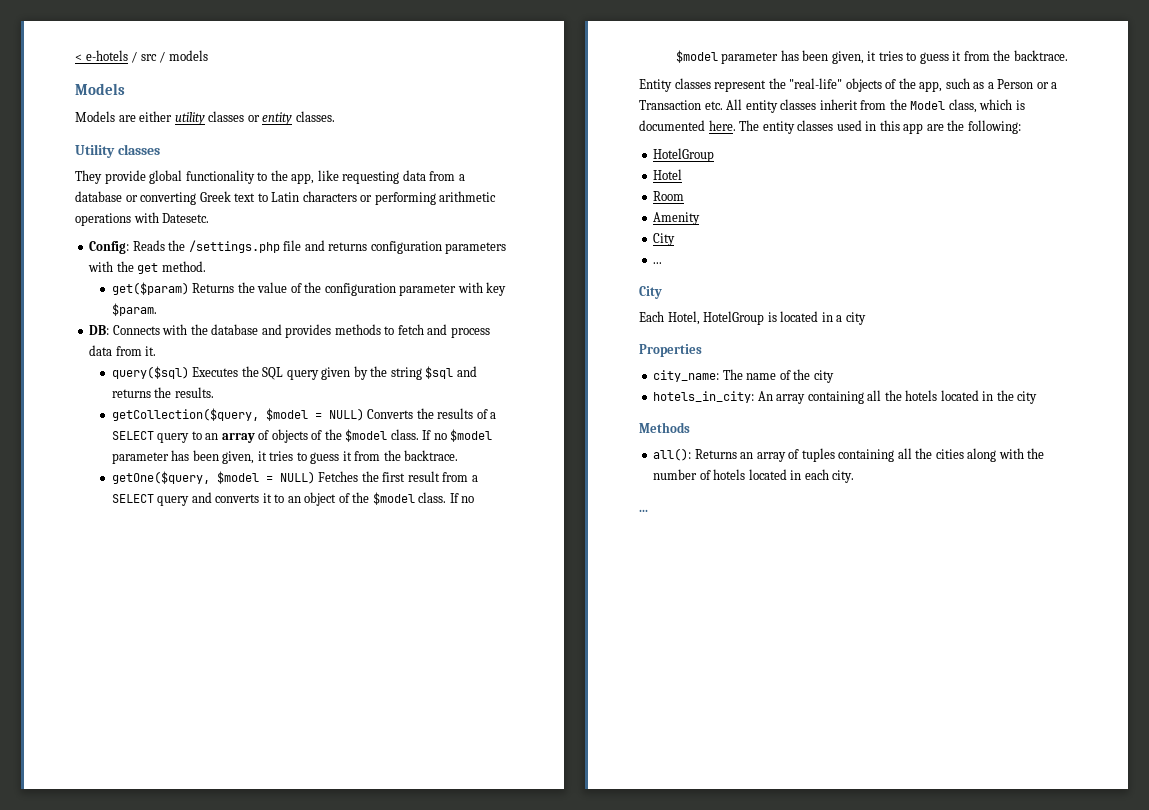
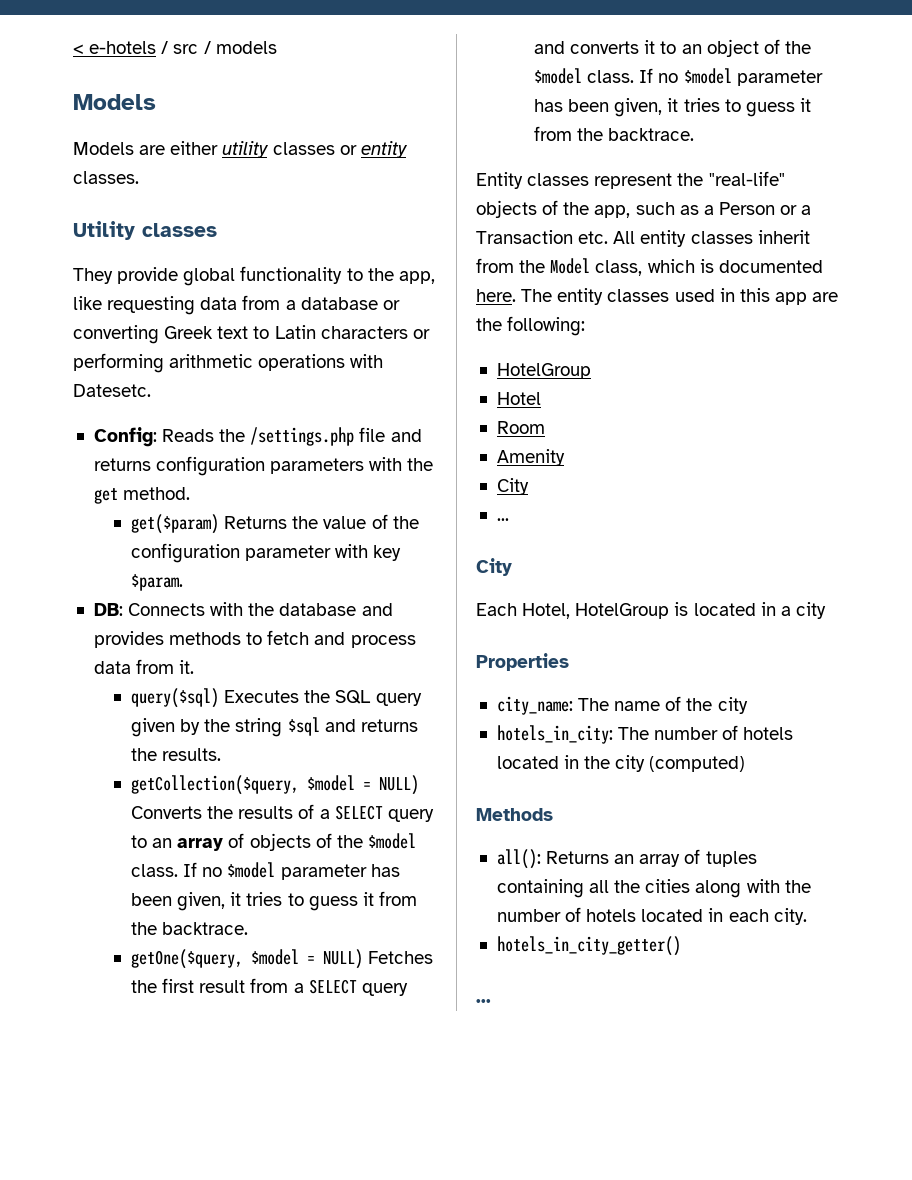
[757,390,902,404] An array containing all the -> [618,725,739,740] The number of
(1038, 397) none -> [649,756,746,772] (computed)
(855, 476) none -> [496,936,681,956] // hotels_in_city_getter()

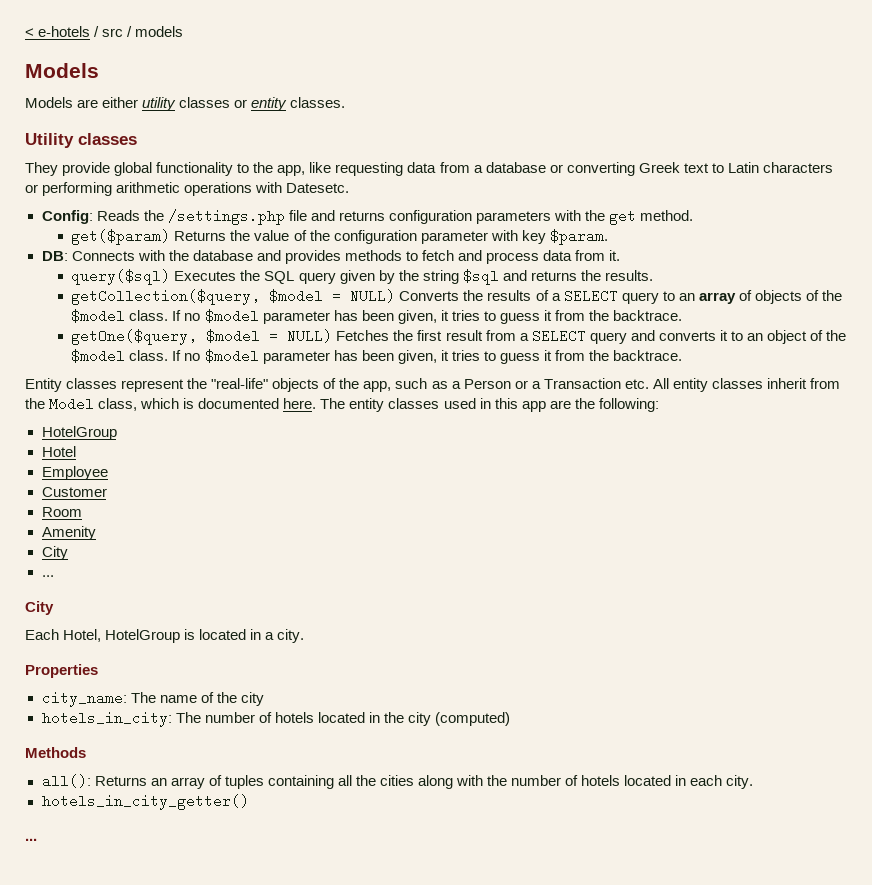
(541, 398) none -> [41,466,108,480] [41,487,107,497] // Employee // Customer
[795,602,826,619] city -> [277,629,305,643] city.

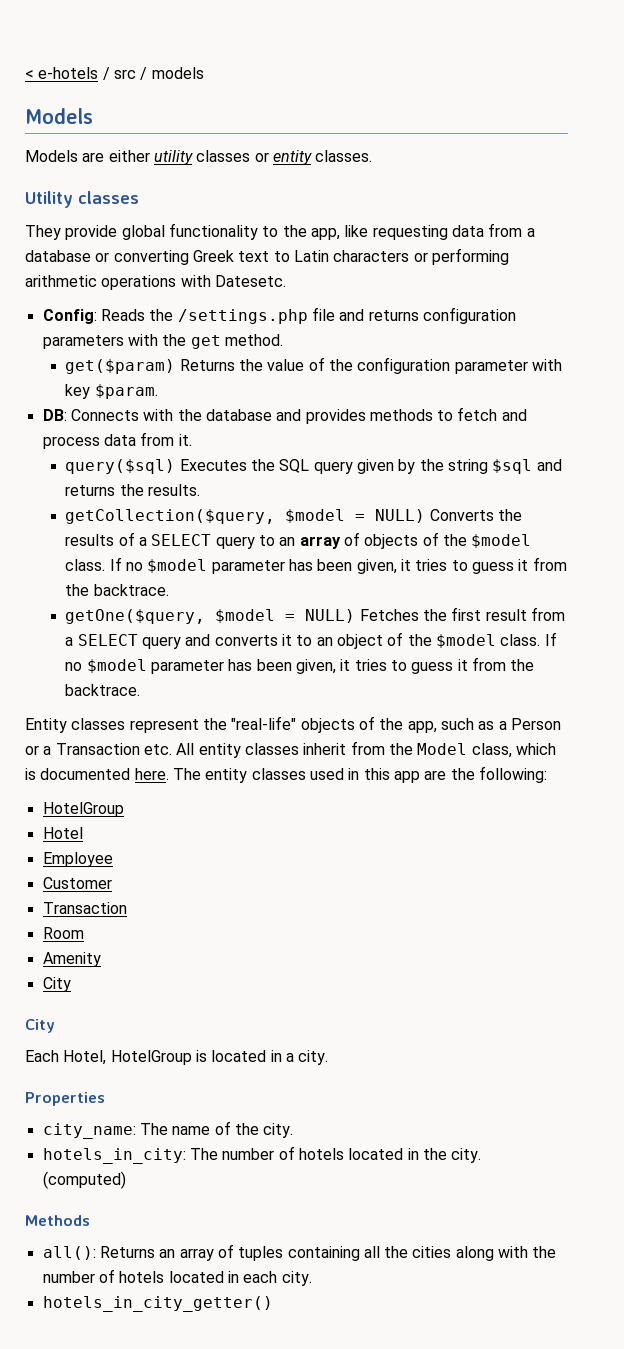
(107, 492) none -> [42,902,127,914] // Transaction
[41,575,54,577] // ... -> (71, 984) none
[240,692,264,706] city -> [263,1123,294,1138] city.
[407,712,431,726] city -> [451,1148,482,1163] city.
[25,838,37,841] // ... -> (273, 1304) none

